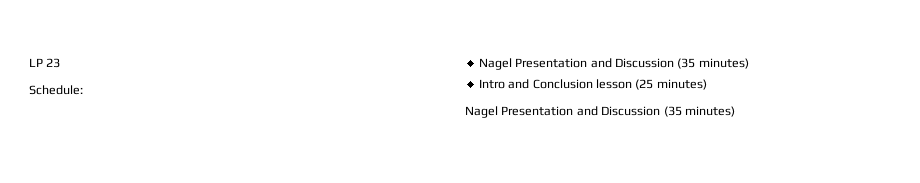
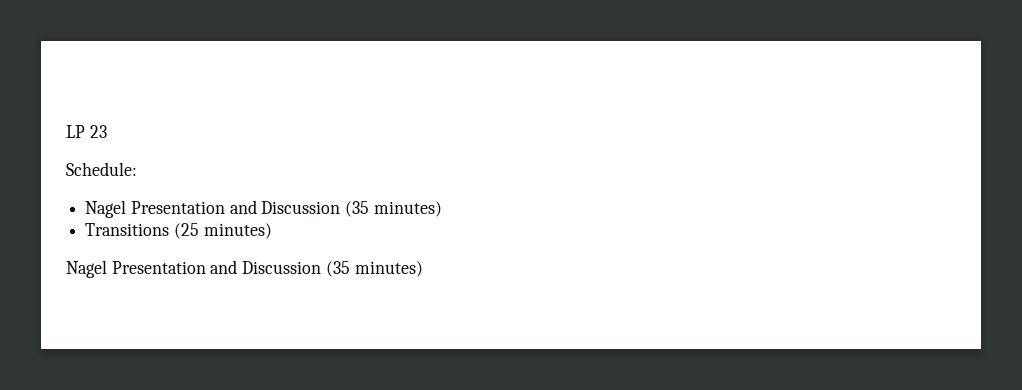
[478,79,632,89] Intro and Conclusion lesson -> [85,223,170,236] Transitions

